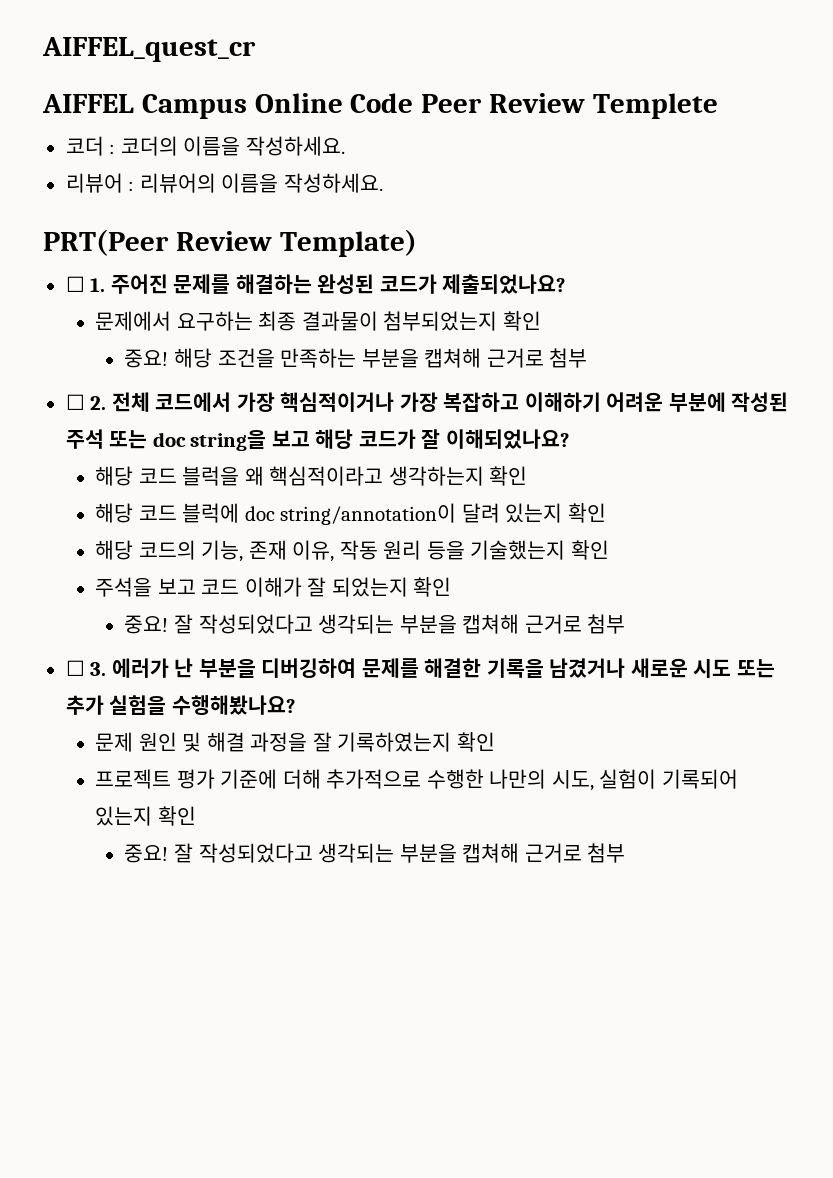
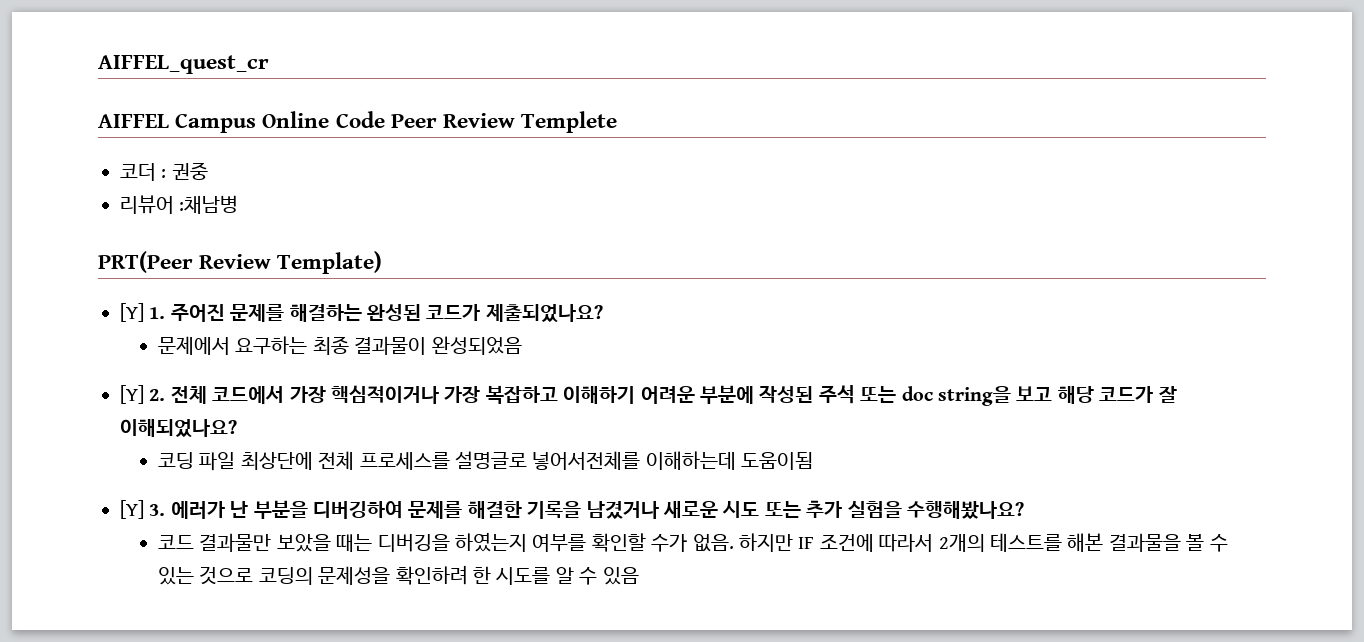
[120,136,345,156] [65,173,383,193] 코더의 이름을 작성하세요. // 리뷰어 : 리뷰어의 이름을 작성하세요. -> [171,162,208,180] [120,195,239,214] 권중 // 리뷰어 :채남병
[65,276,85,292] ☐ -> [120,303,144,322] [Y]
[383,311,541,331] [124,348,588,368] [65,394,85,410] 첨부되었는지 확인 // 중요! 해당 조건을 만족하는 부분을 캡쳐해 근거로 첨부 // ☐ -> [431,336,522,355] [120,385,144,404] 완성되었음 // [Y]
[95,466,528,486] [95,503,606,525] [95,540,609,562] [95,577,452,597] [124,614,626,634] [65,660,85,676] 해당 코드 블럭을 왜 핵심적이라고 생각하는지 확인 // 해당 코드 블럭에 doc string/annotation이 달려 있는지 확인 // 해당 코드의 기능, 존재 이유, 작동 원리 등을 기술했는지 확인 // 주석을 보고 코드 이해가 잘 되었는지 확인 // 중요! 잘 작성되었다고 생각되는 부분을 캡쳐해 근거로 첨부 // ☐ -> [157,451,814,471] [120,500,144,519] 코딩 파일 최상단에 전체 프로세스를 설명글로 넣어서전체를 이해하는데 도움이됨 // [Y]
[95,732,495,752] [95,769,738,791] [95,806,196,826] [124,843,626,863] 문제 원인 및 해결 과정을 잘 기록하였는지 확인 // 프로젝트 평가 기준에 더해 추가적으로 수행한 나만의 시도, 실험이 기록되어 있는지 확인 // 중요! 잘 작성되었다고 생각되는 부분을 캡쳐해 근거로 첨부 -> [157,532,1228,552] [157,565,639,585] 코드 결과물만 보았을 때는 디버깅을 하였는지 여부를 확인할 수가 없음. 하지만 IF 조건에 따라서 2개의 테스트를 해본 결과물을 볼 수 있는 것으로 코딩의 문제성을 확인하려 한 시도를 알 수 있음

